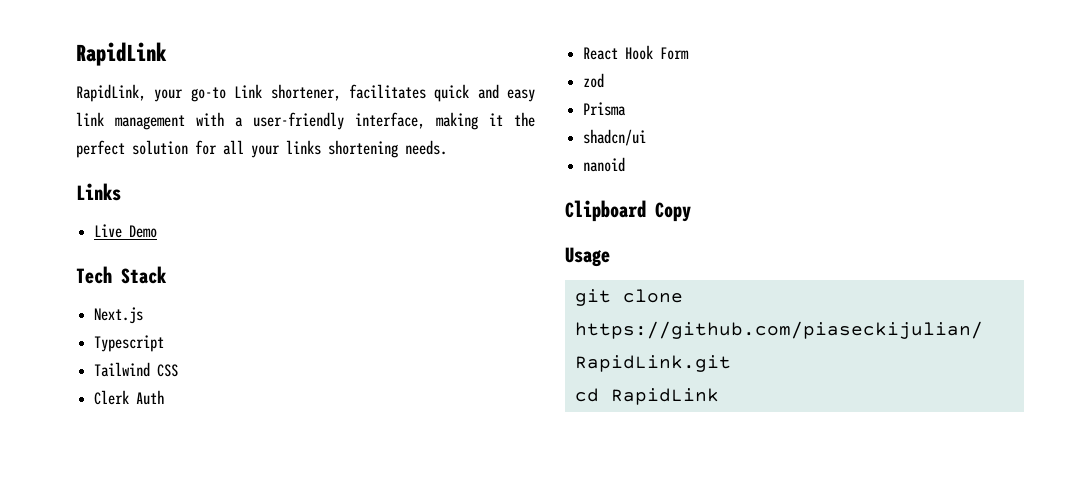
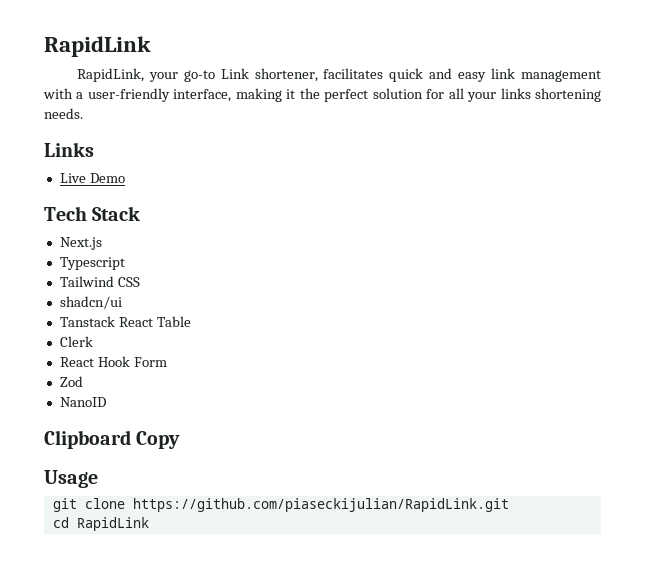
(179, 370) none -> [59,296,122,309] [59,316,191,327] // shadcn/ui // Tanstack React Table
[136,390,165,405] Auth -> (93, 341) none
[583,73,605,88] [583,102,627,116] [583,129,647,146] [583,157,626,172] zod // Prisma // shadcn/ui // nanoid -> [59,376,83,387] [59,397,106,407] Zod // NanoID

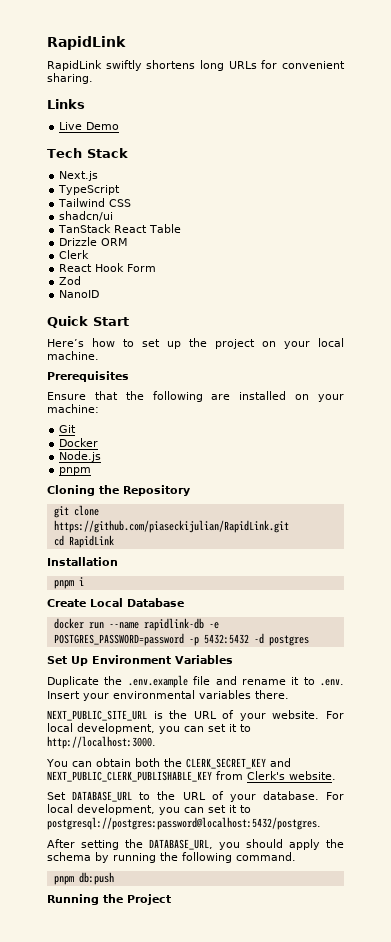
[44,36,151,57] [76,68,601,82] [43,88,601,102] [44,108,83,119] RapidLink // RapidLink, your go-to Link shortener, facilitates quick and easy link management with a user-friendly interface, making it the perfect solution for all your links shortening needs. -> [47,36,126,50] [47,60,345,71] [47,73,93,84] RapidLink // RapidLink swiftly shortens long URLs for convenient sharing.
[59,257,125,270] Typescript -> [58,185,121,195] TypeScript
[59,316,115,327] Tanstack -> [58,224,112,233] TanStack
(191, 321) none -> [59,237,128,246] // Drizzle ORM
[44,430,181,449] [44,470,98,488] Clipboard Copy // Usage -> [47,316,129,328] [47,338,344,349] [47,351,99,360] [47,371,129,382] [47,391,344,402] [47,404,99,413] [59,425,77,433] [59,438,99,447] [59,451,102,462] [59,467,92,475] [47,485,190,496] Quick Start // Here’s how to set up the project on your local machine. // Prerequisites // Ensure that the following are installed on your machine: // Git // Docker // Node.js // pnpm // Cloning the Repository
(149, 524) none -> [47,557,118,566] [53,577,84,589] [47,598,184,607] [53,618,219,631] [53,633,309,646] [47,655,233,666] [47,675,344,688] [47,690,289,701] [47,710,344,721] [47,723,251,734] [47,736,156,749] [46,758,291,769] [47,771,336,782] [47,791,344,802] [47,804,251,815] [47,817,321,830] [47,839,344,850] [47,852,296,863] [53,872,114,885] [47,894,171,905] // Installation // pnpm i // Create Local Database // docker run --name rapidlink-db -e POSTGRES_PASSWORD=password -p 5432:5432 -d postgres // Set Up Environment Variables // Duplicate the .env.example file and rename it to .env. Insert your environmental variables there. // NEXT_PUBLIC_SITE_URL is the URL of your website. For local development, you can set it to http://localhost:3000. // You can obtain both the CLERK_SECRET_KEY and NEXT_PUBLIC_CLERK_PUBLISHABLE_KEY from Clerk's website. // Set DATABASE_URL to the URL of your database. For local development, you can set it to postgresql://postgres:password@localhost:5432/postgres. // After setting the DATABASE_URL, you should apply the schema by running the following command. // pnpm db:push // Running the Project

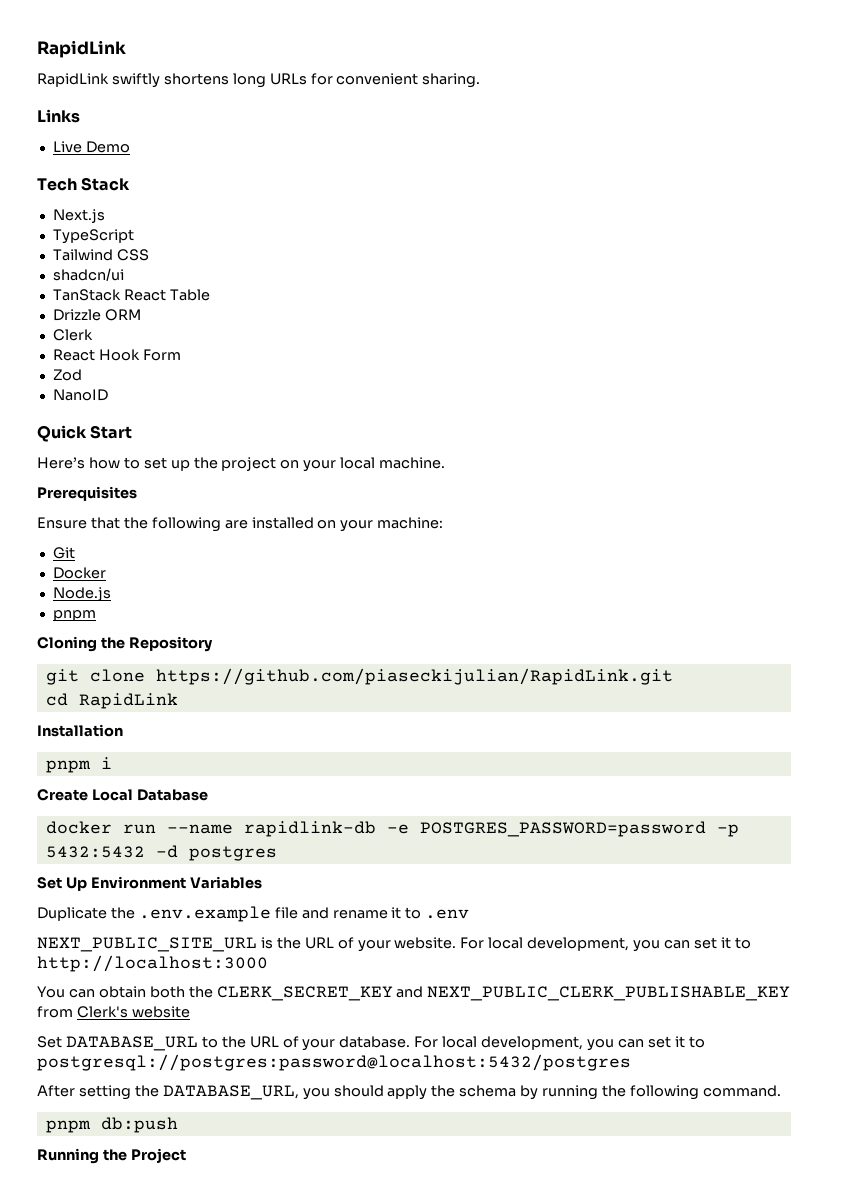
[320,679,344,686] [47,690,289,701] .env. Insert your environmental variables there. -> [425,909,470,919] .env
[47,736,156,749] http://localhost:3000. -> [37,955,268,972] http://localhost:3000
[289,771,336,780] website. -> [131,1006,190,1018] website
[47,817,321,830] postgresql://postgres:password@localhost:5432/postgres. -> [37,1054,631,1071] postgresql://postgres:password@localhost:5432/postgres

